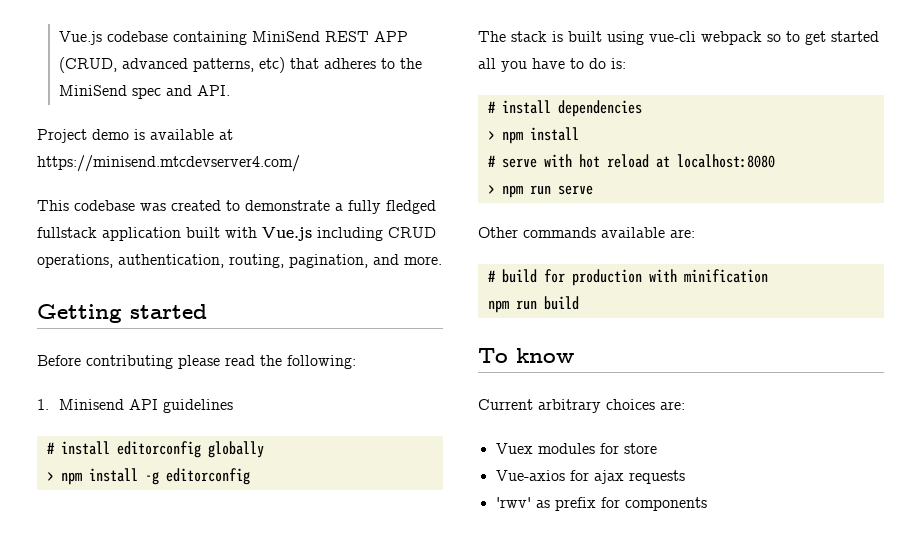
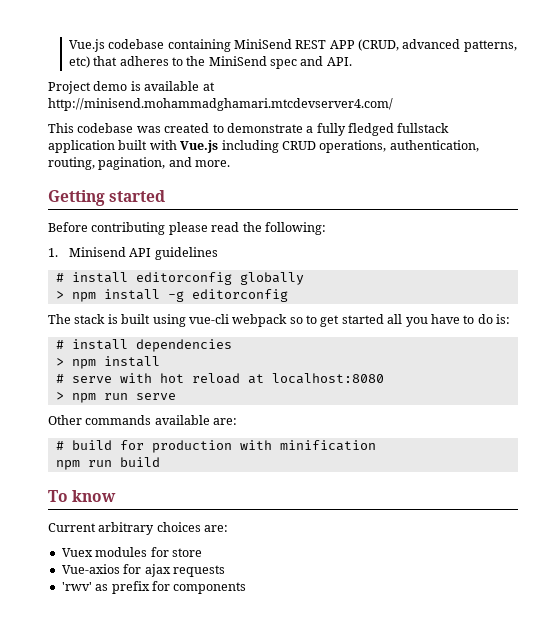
[37,155,300,172] https://minisend.mtcdevserver4.com/ -> [48,98,393,111] http://minisend.mohammadghamari.mtcdevserver4.com/

